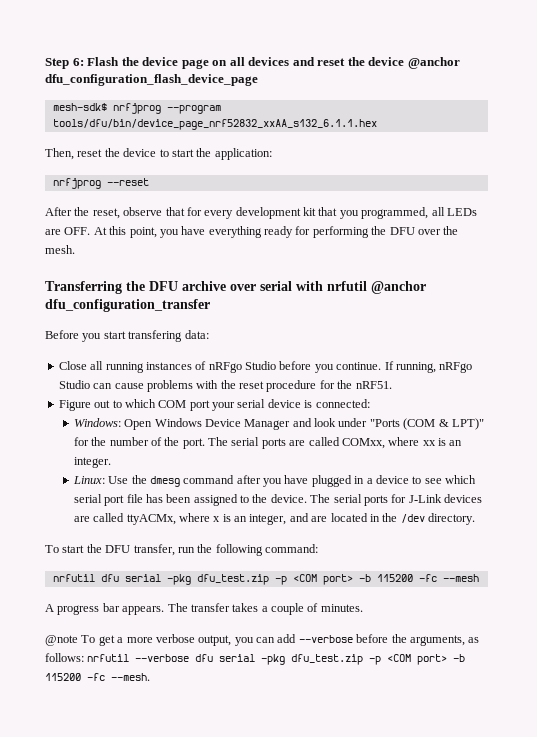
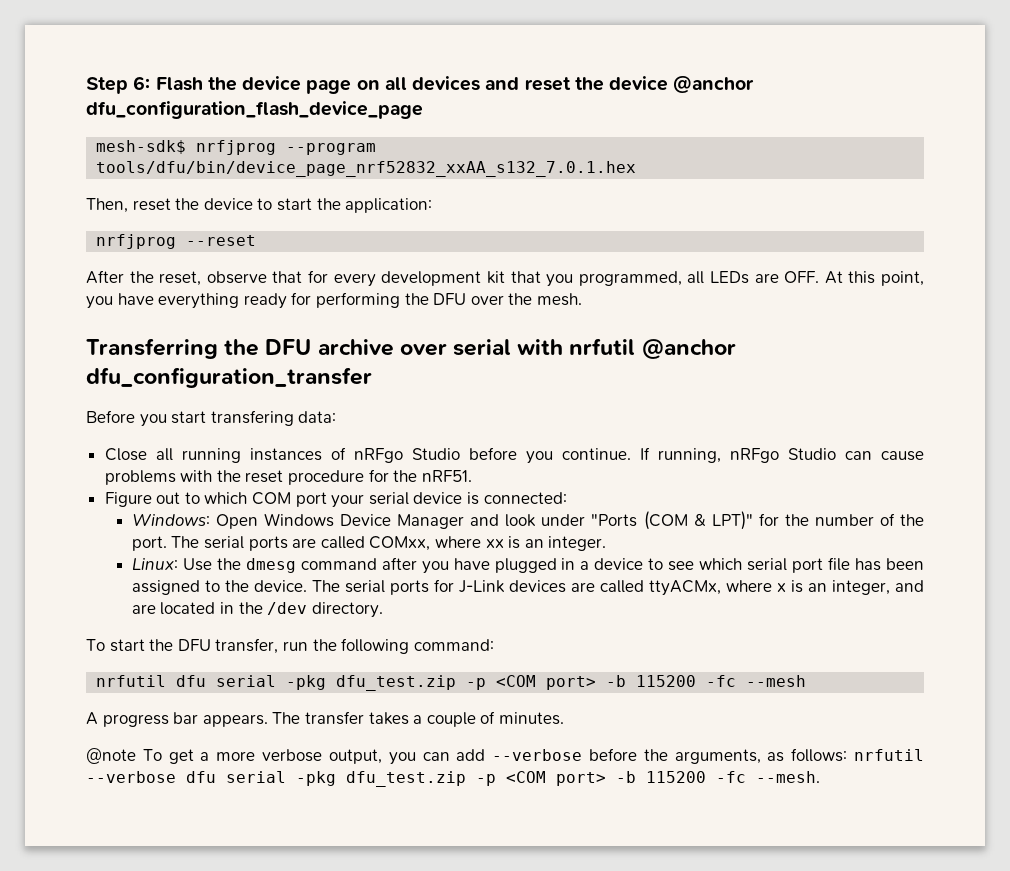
[52,119,377,130] tools/dfu/bin/device_page_nrf52832_xxAA_s132_6.1.1.hex -> [96,161,637,177] tools/dfu/bin/device_page_nrf52832_xxAA_s132_7.0.1.hex

